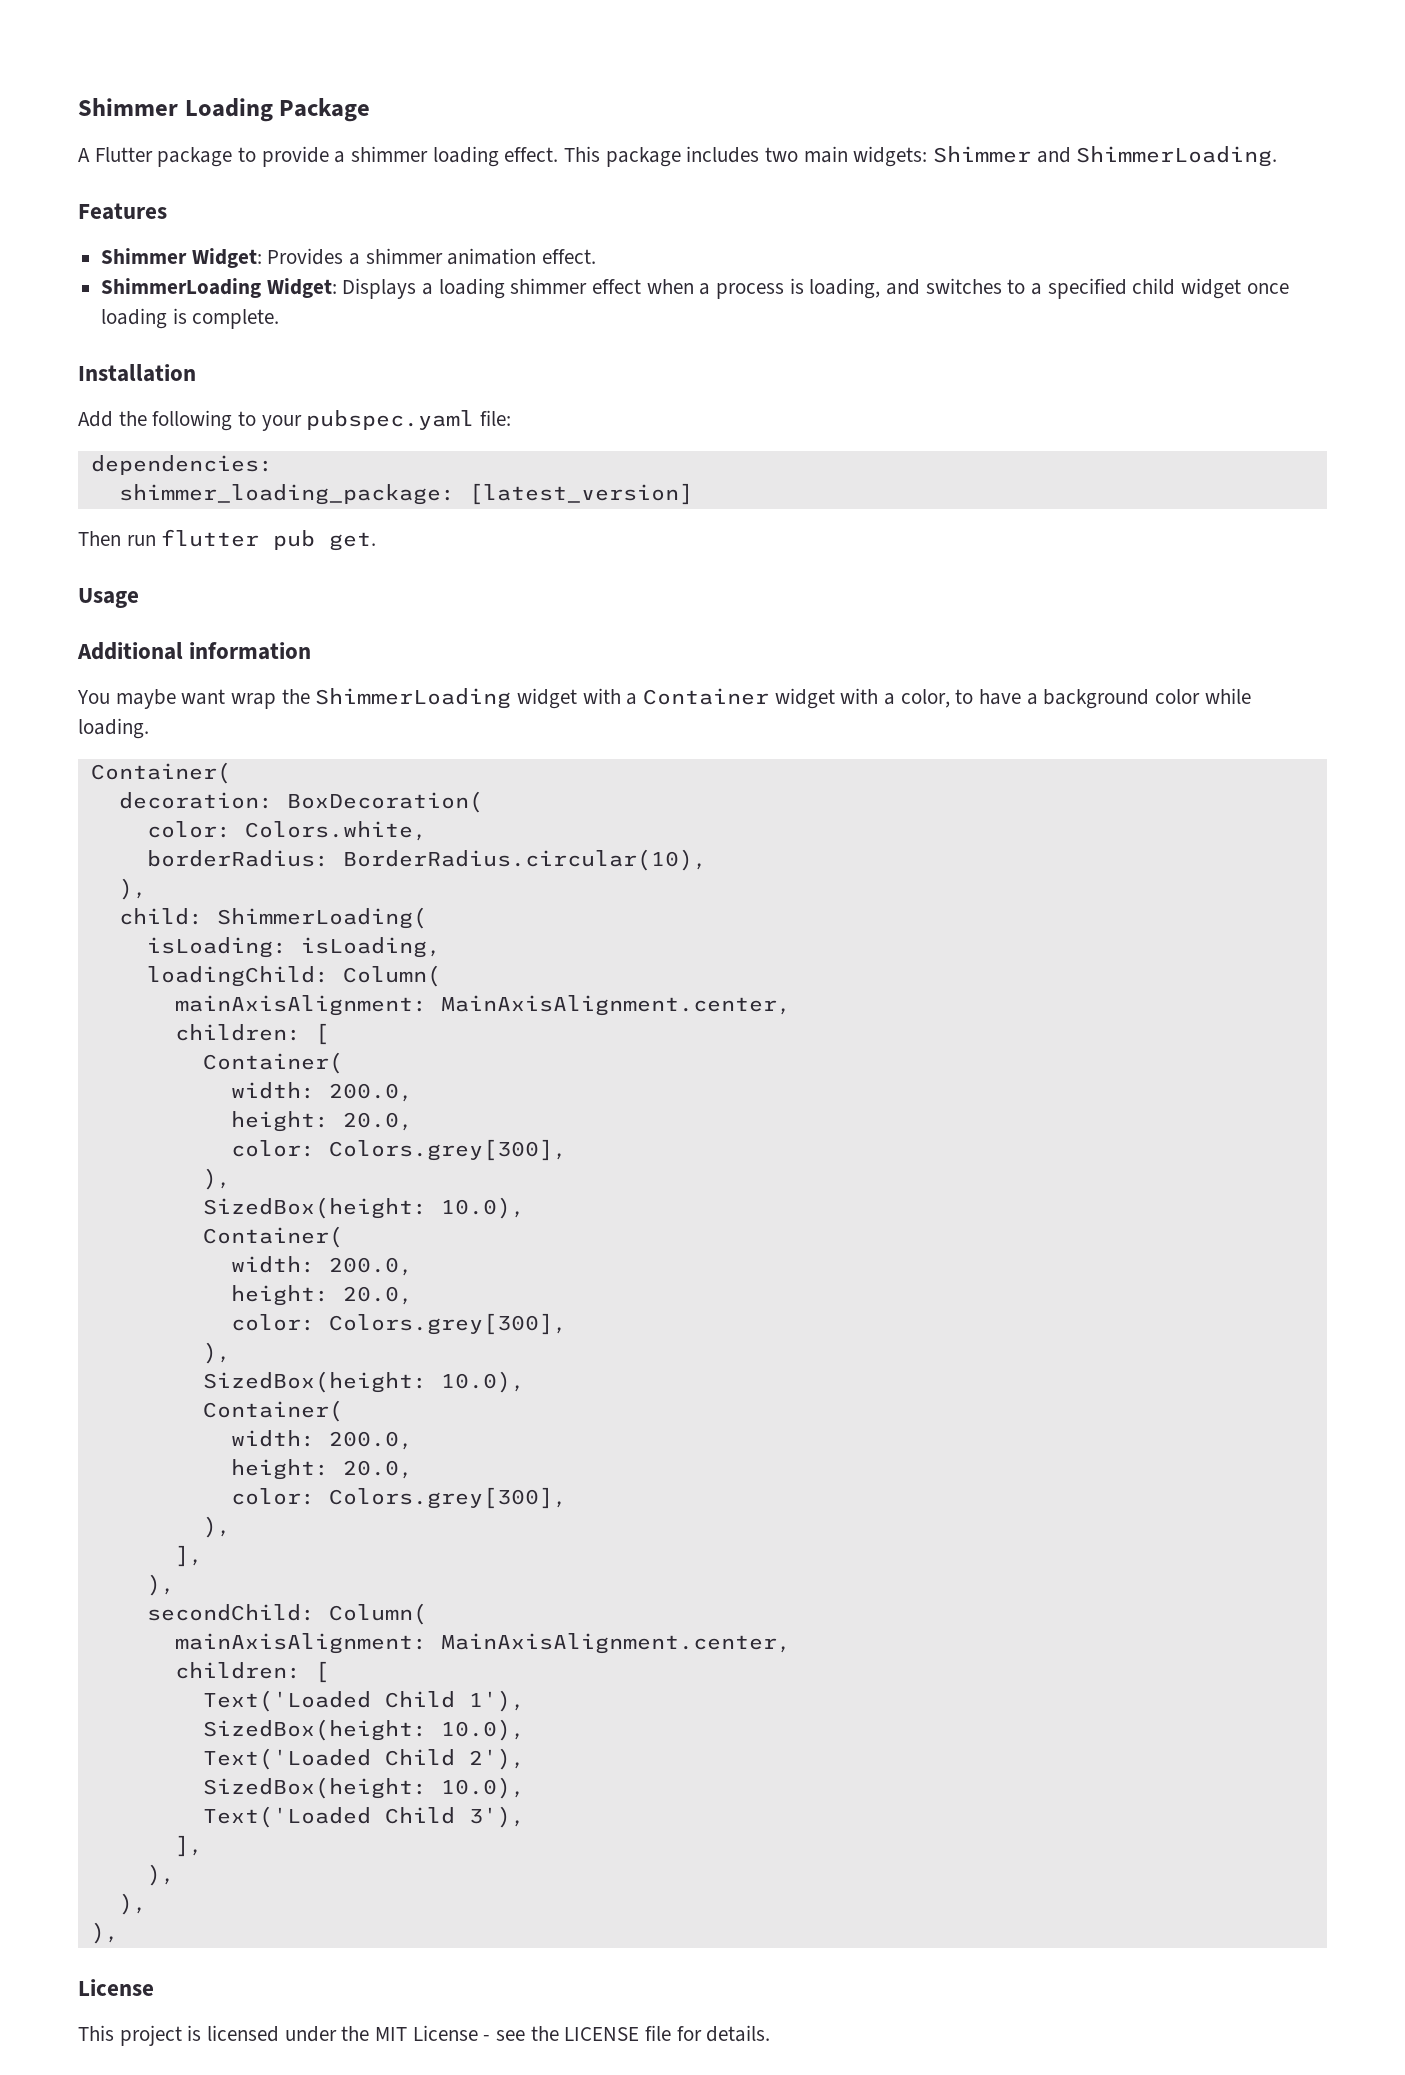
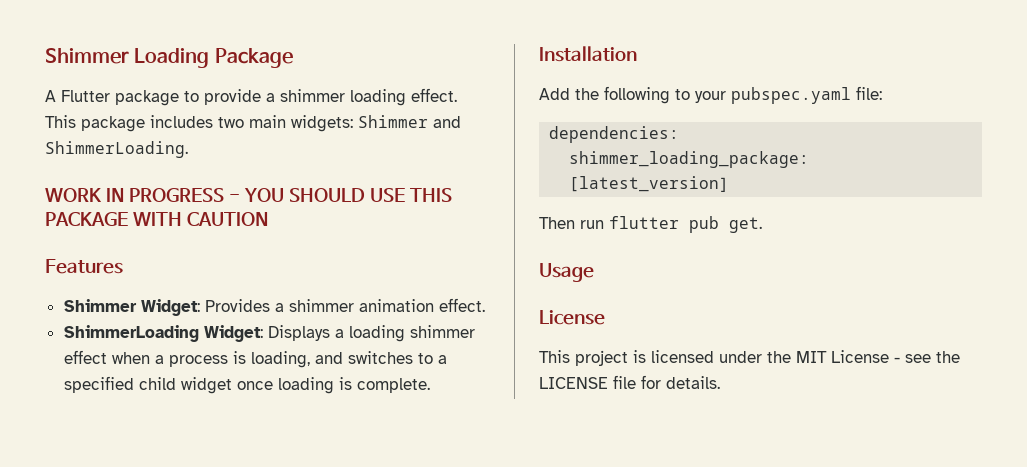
(1278, 156) none -> [45,188,452,202] [45,212,268,226] // WORK IN PROGRESS - YOU SHOULD USE THIS PACKAGE WITH CAUTION
[77,642,312,660] [77,688,1251,709] [78,718,149,739] [90,762,231,784] [118,791,483,813] [146,821,427,841] [146,849,707,871] [118,878,147,900] [118,907,427,929] [146,937,441,958] [146,965,441,987] [174,995,791,1016] [174,1023,329,1045] [202,1052,343,1074] [230,1082,413,1102] [230,1111,413,1132] [230,1139,567,1161] [202,1168,231,1190] [202,1197,525,1219] [202,1226,343,1248] [230,1256,413,1276] [230,1285,413,1306] [230,1313,567,1335] [202,1342,231,1364] [202,1371,525,1393] [202,1400,343,1422] [230,1430,413,1450] [230,1459,413,1480] [230,1487,567,1509] [202,1516,231,1538] [174,1545,203,1567] [146,1574,175,1596] [146,1603,427,1625] [174,1633,791,1654] [174,1661,329,1683] [202,1690,525,1712] [202,1719,525,1741] [202,1748,525,1770] [202,1777,525,1799] [202,1806,525,1828] [174,1835,203,1857] [146,1864,175,1886] [118,1893,147,1915] [90,1922,119,1944] // Additional information // You maybe want wrap the ShimmerLoading widget with a Container widget with a color, to have a background color while loading. // Container( // decoration: BoxDecoration( // color: Colors.white, // borderRadius: BorderRadius.circular(10), // ), // child: ShimmerLoading( // isLoading: isLoading, // loadingChild: Column( // mainAxisAlignment: MainAxisAlignment.center, // children: [ // Container( // width: 200.0, // height: 20.0, // color: Colors.grey[300], // ), // SizedBox(height: 10.0), // Container( // width: 200.0, // height: 20.0, // color: Colors.grey[300], // ), // SizedBox(height: 10.0), // Container( // width: 200.0, // height: 20.0, // color: Colors.grey[300], // ), // ], // ), // secondChild: Column( // mainAxisAlignment: MainAxisAlignment.center, // children: [ // Text('Loaded Child 1'), // SizedBox(height: 10.0), // Text('Loaded Child 2'), // SizedBox(height: 10.0), // Text('Loaded Child 3'), // ], // ), // ), // ), -> (594, 272) none

